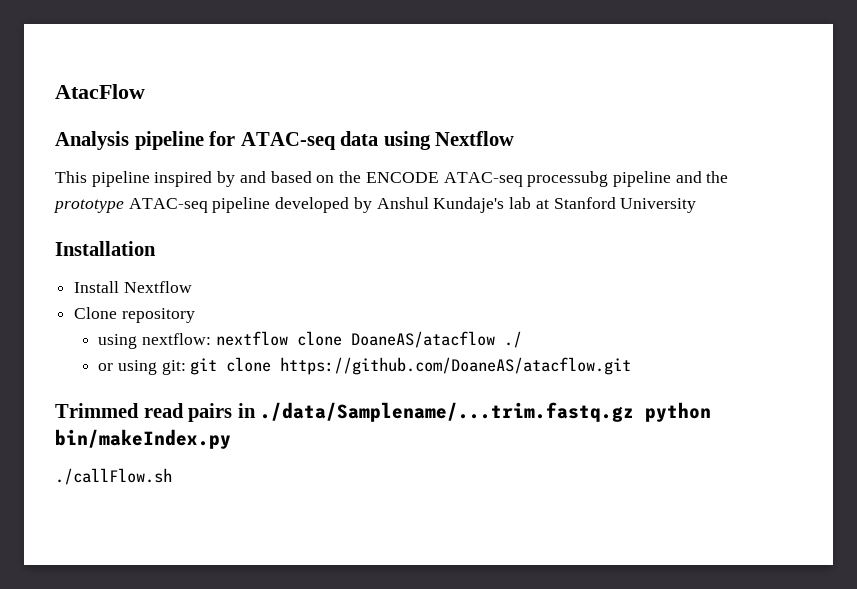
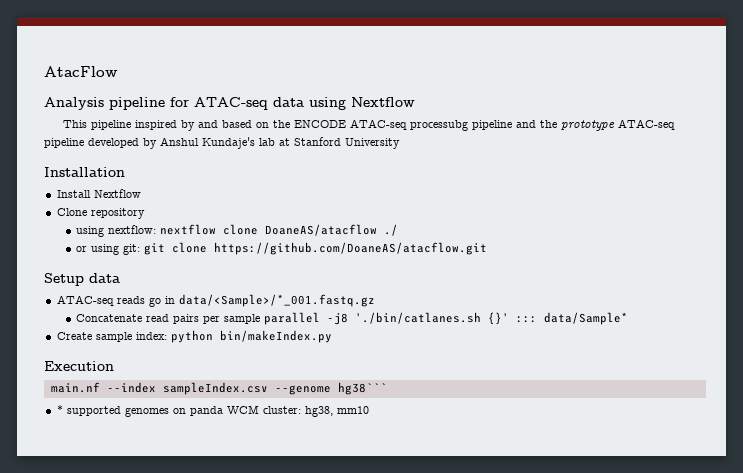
[55,402,712,422] [55,429,231,449] [55,468,172,485] Trimmed read pairs in ./data/Samplename/...trim.fastq.gz python bin/makeIndex.py // ./callFlow.sh -> [44,273,120,286] [56,294,375,307] [76,312,629,325] [56,330,332,343] [44,361,114,371] [50,382,387,395] [56,405,369,417] Setup data // ATAC-seq reads go in data/<Sample>/*_001.fastq.gz // Concatenate read pairs per sample parallel -j8 './bin/catlanes.sh {}' ::: data/Sample* // Create sample index: python bin/makeIndex.py // Execution // main.nf --index sampleIndex.csv --genome hg38``` // * supported genomes on panda WCM cluster: hg38, mm10

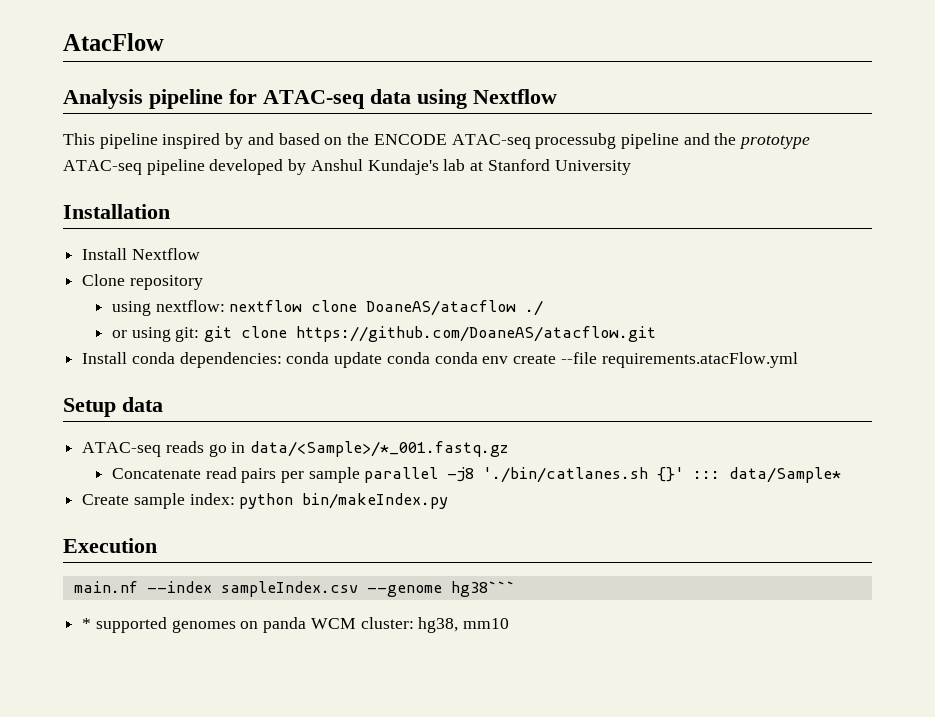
(488, 248) none -> [82,352,798,368] // Install conda dependencies: conda update conda conda env create --file requirements.atacFlow.yml

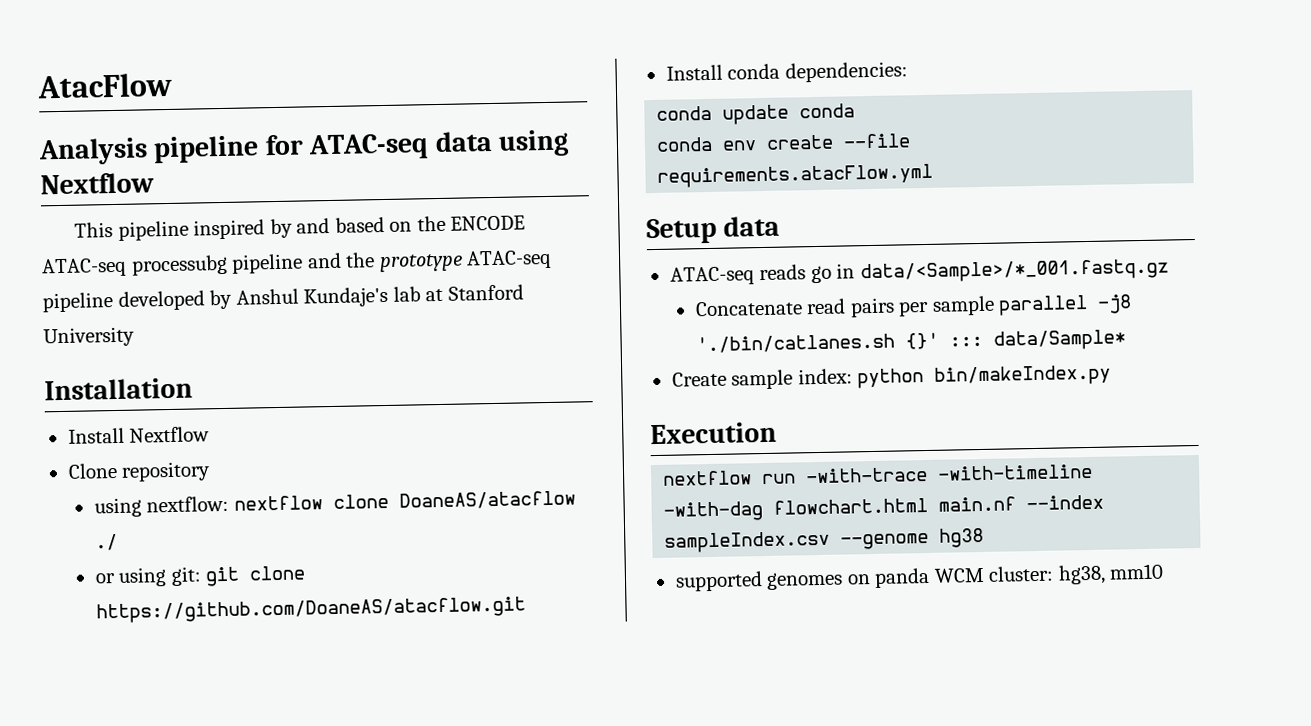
(282, 360) none -> (908, 72) //
(430, 358) none -> (856, 111) //
(157, 545) none -> [663,463,1094,486] [663,497,929,522] nextflow run -with-trace -with-timeline -with-dag flowchart.html
[450,581,515,597] [82,618,92,629] hg38``` // * -> [939,527,985,548] hg38 //

